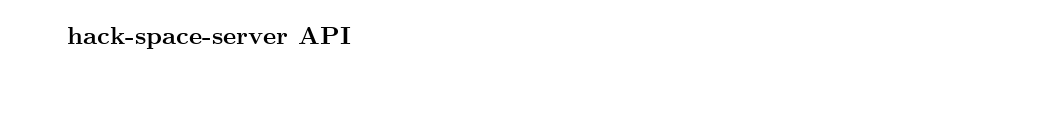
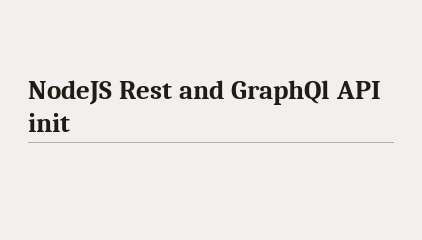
[67,27,351,49] hack-space-server API -> [28,80,381,105] [28,113,70,132] NodeJS Rest and GraphQl API init

